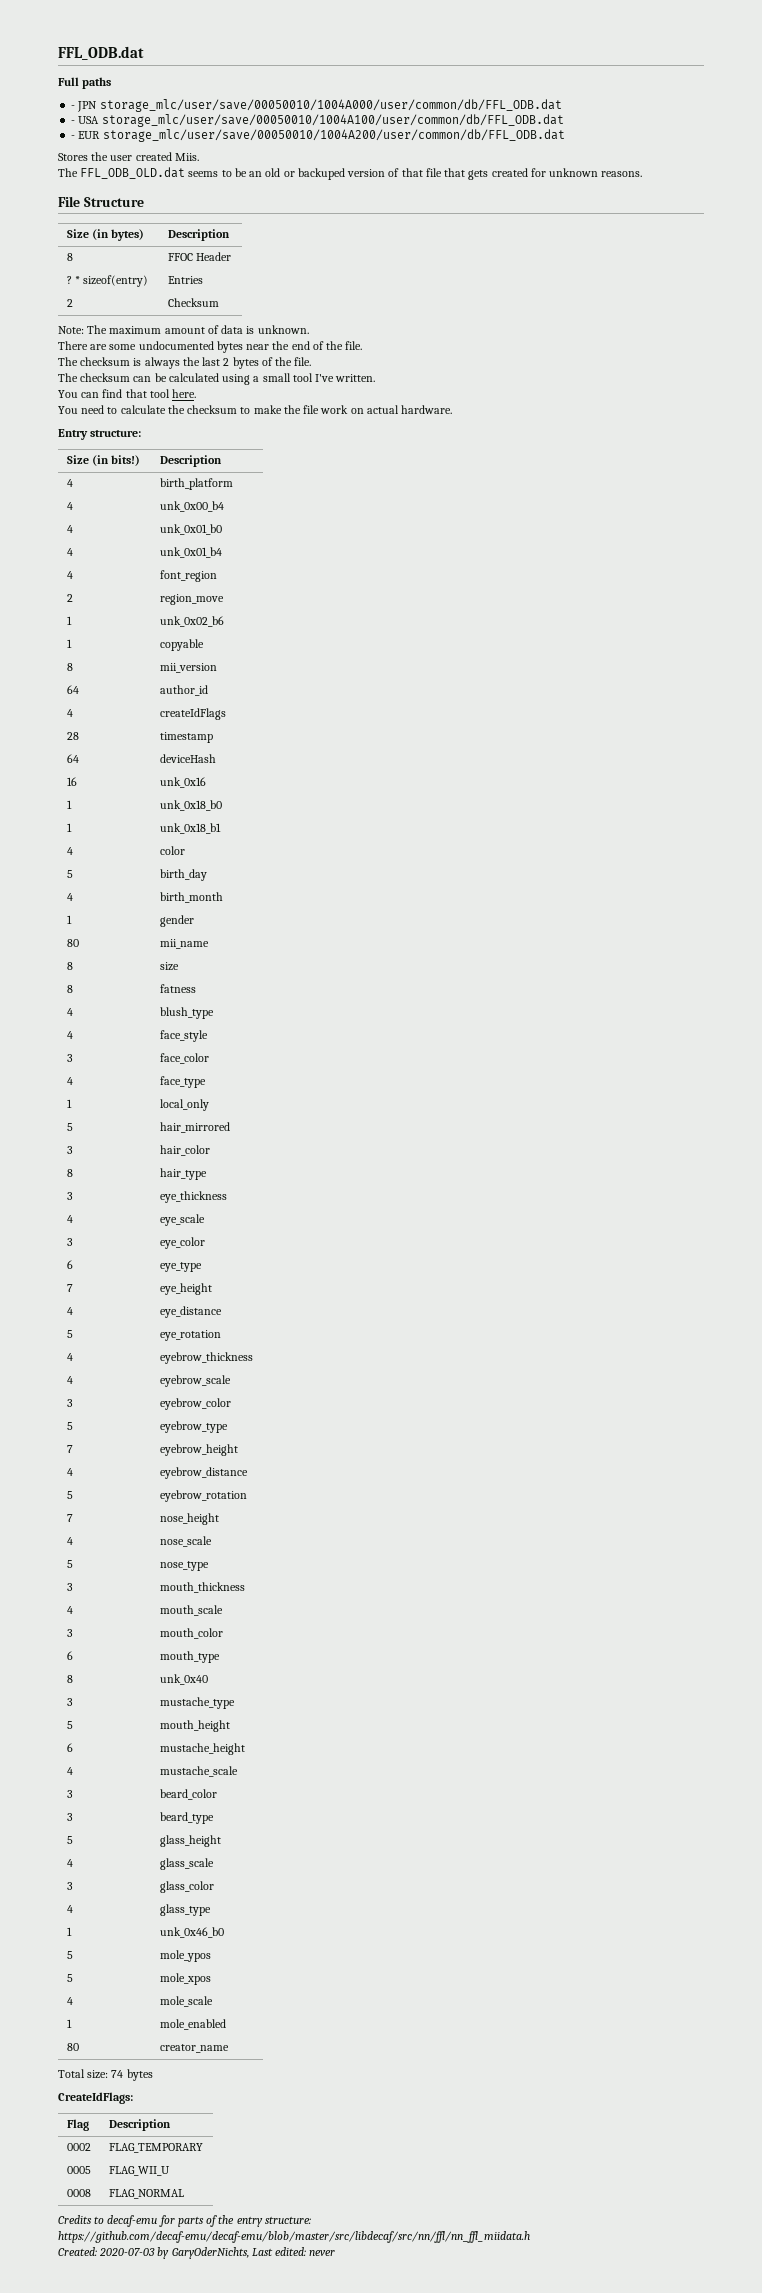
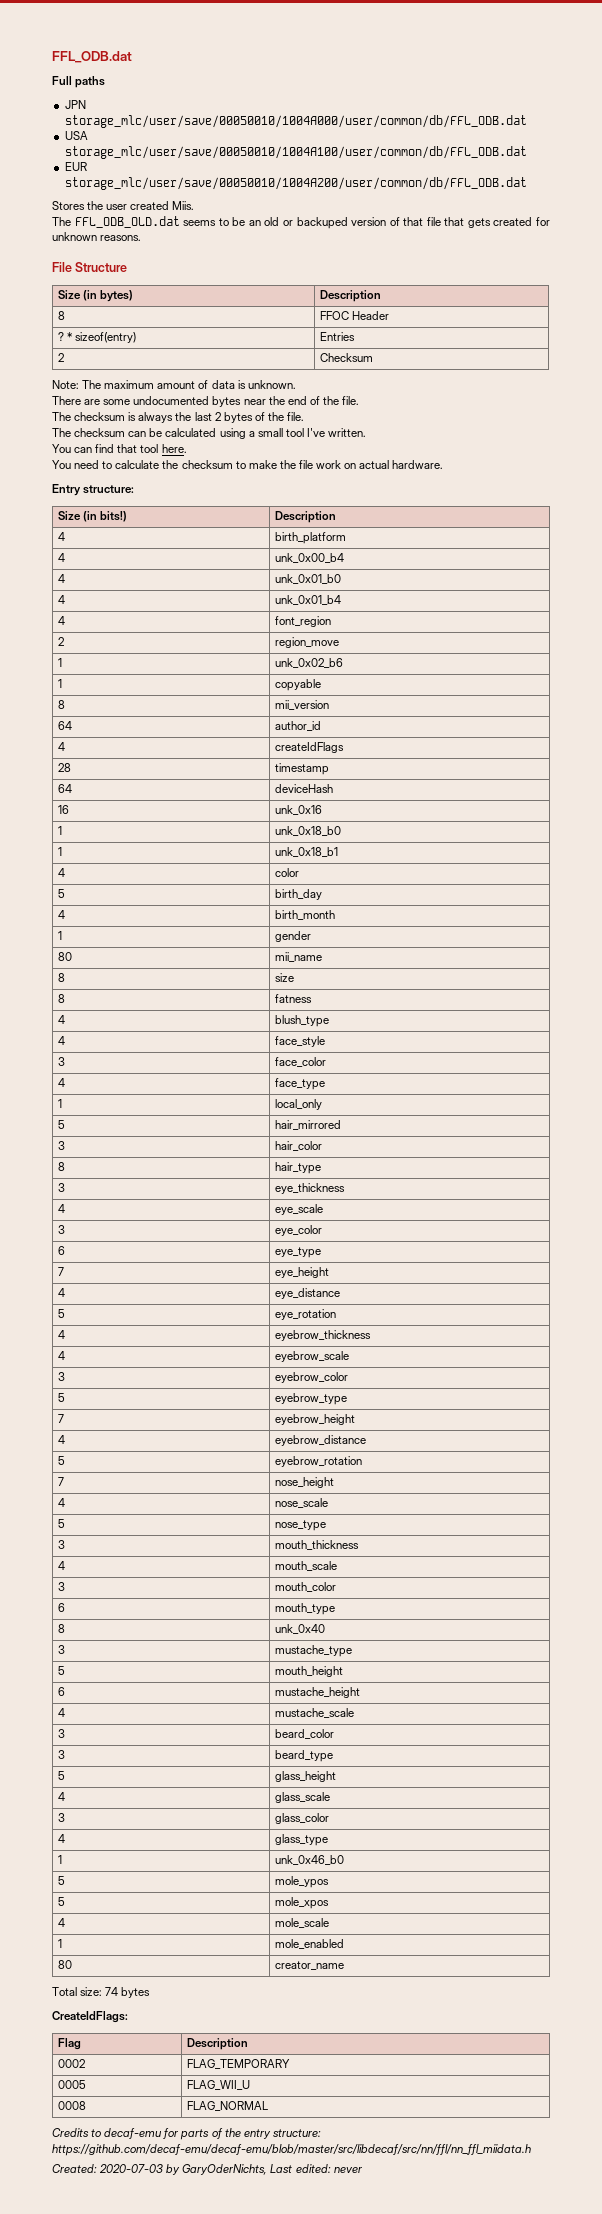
[71,105,76,109] - -> (106, 82) none
[71,120,76,124] - -> (527, 121) none
[71,135,76,139] - -> (527, 152) none

